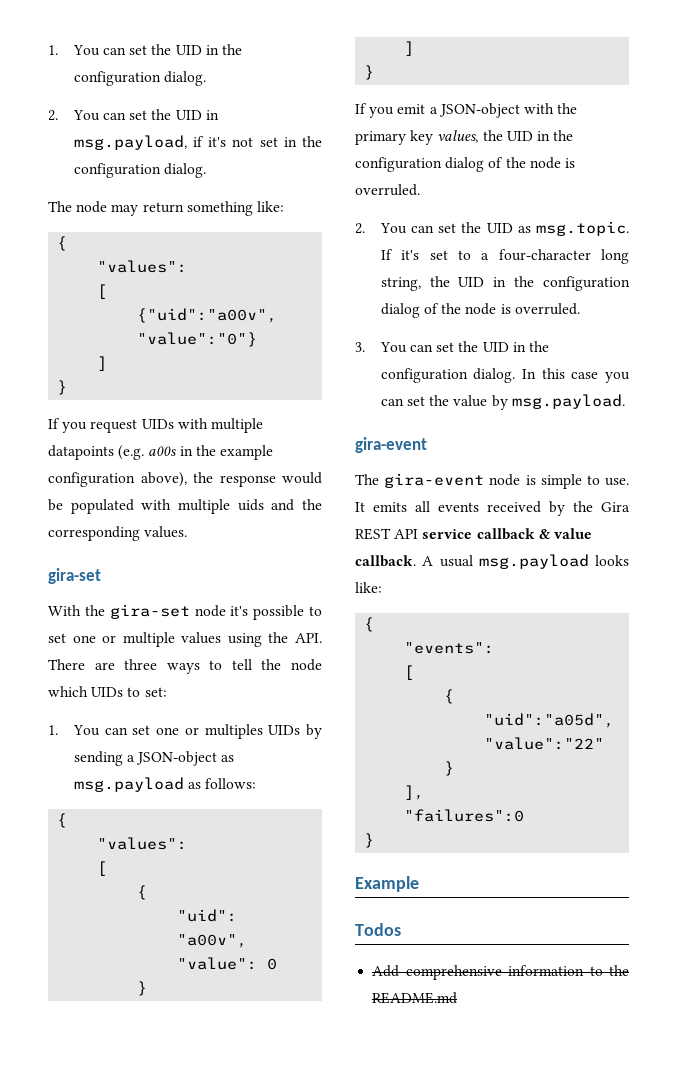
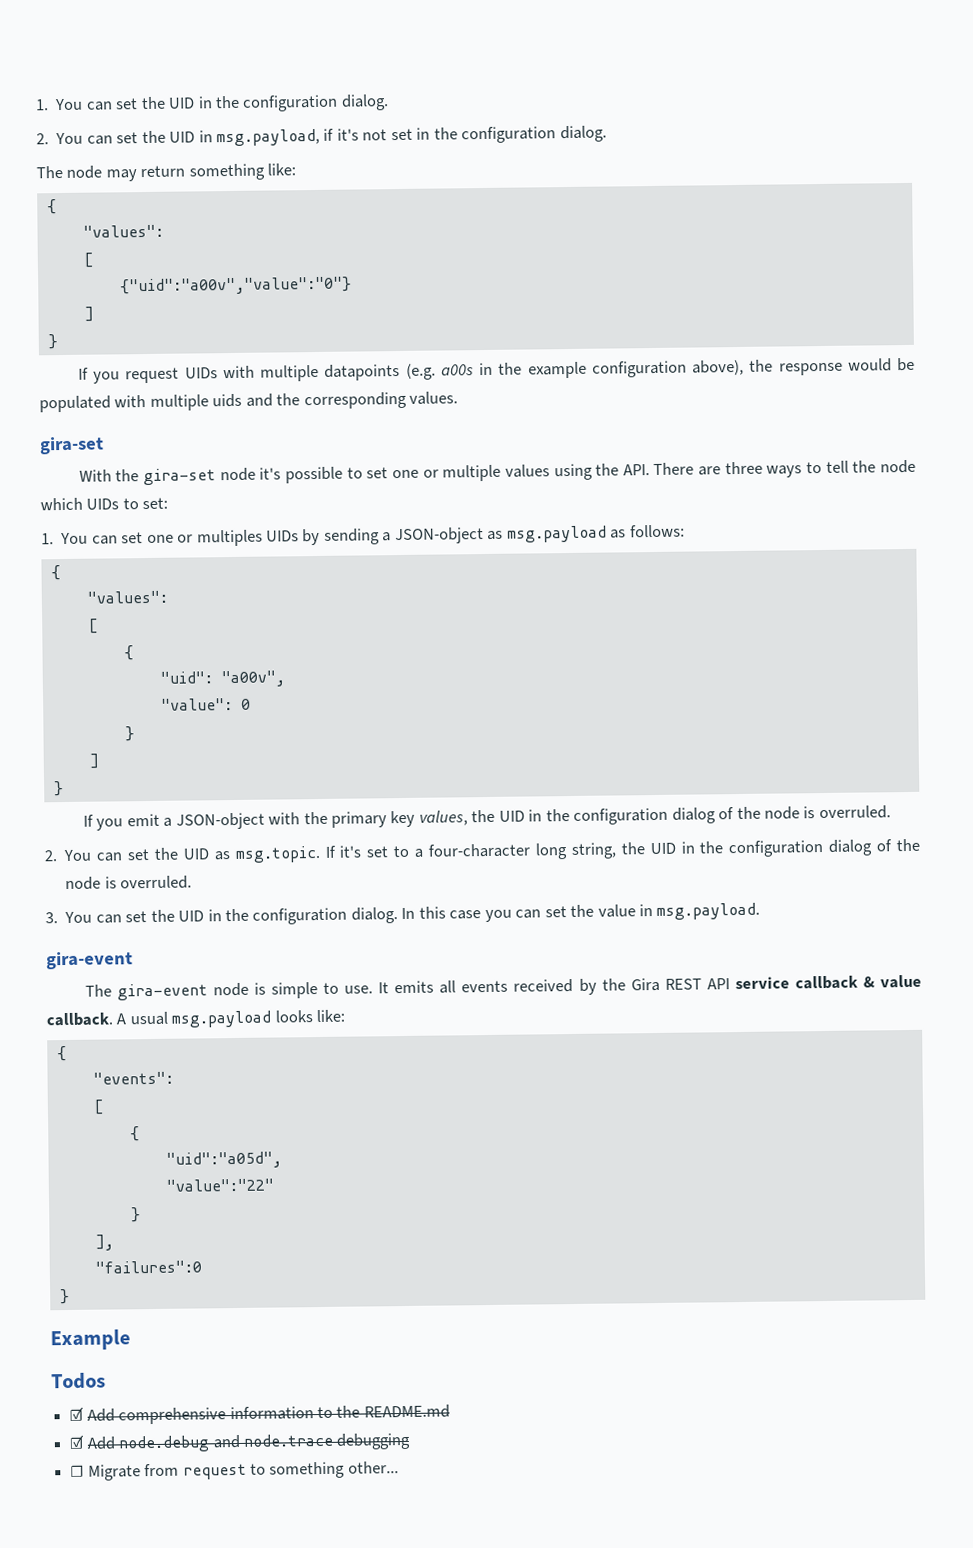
[491,395,508,410] by -> [638,904,653,917] in
(401, 929) none -> [69,1406,85,1421] ☑
(458, 998) none -> [69,1432,412,1453] [70,1461,399,1481] // ☑ Add node.debug and node.trace debugging // ☐ Migrate from request to something other...

